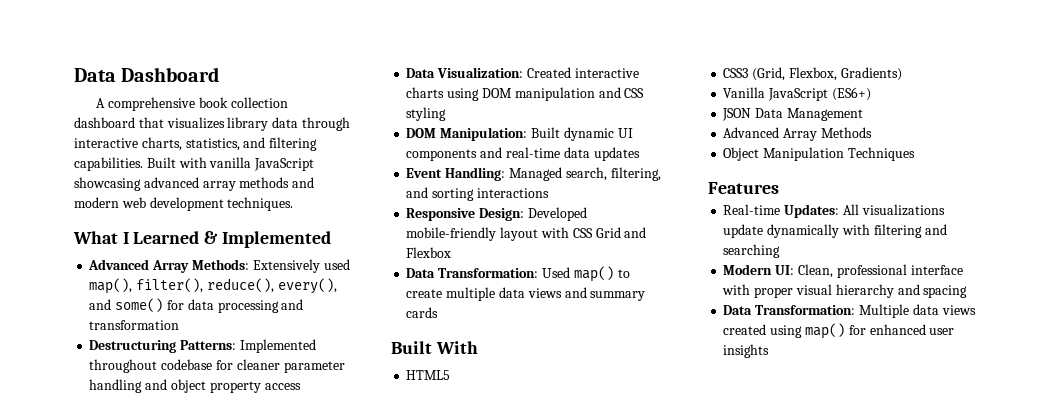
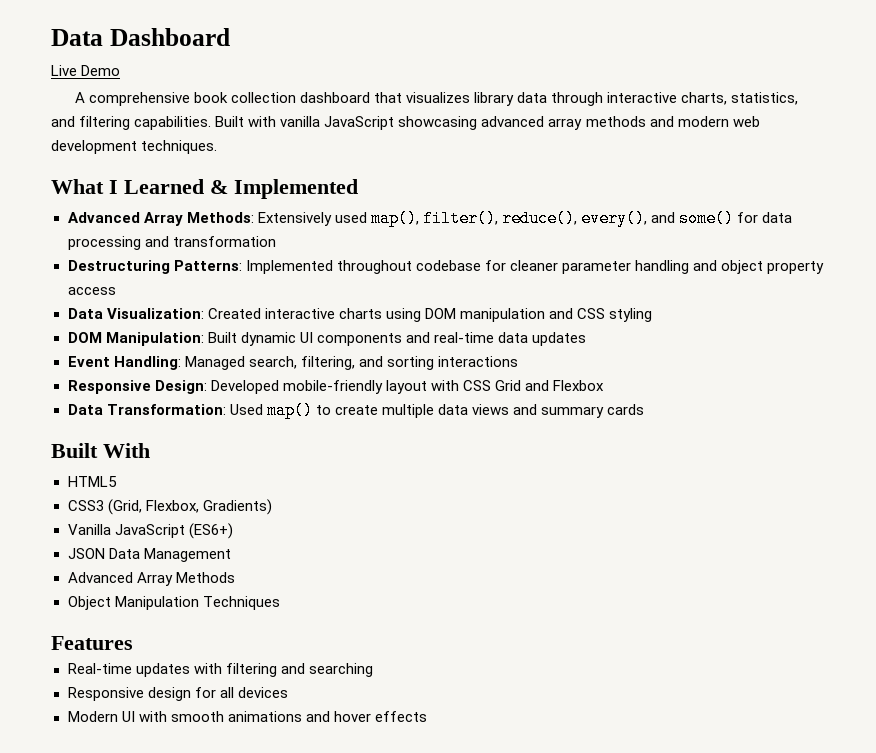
(220, 74) none -> [51,65,121,76] // Live Demo
[784,204,945,218] [723,224,840,238] Updates: All visualizations update dynamically -> [135,663,190,677] updates
[723,264,963,278] [722,284,968,298] [723,304,976,318] [723,323,955,339] [723,344,770,358] Modern UI: Clean, professional interface with proper visual hierarchy and spacing // Data Transformation: Multiple data views created using map() for enhanced user insights -> [67,687,288,701] [67,711,427,722] Responsive design for all devices // Modern UI with smooth animations and hover effects

